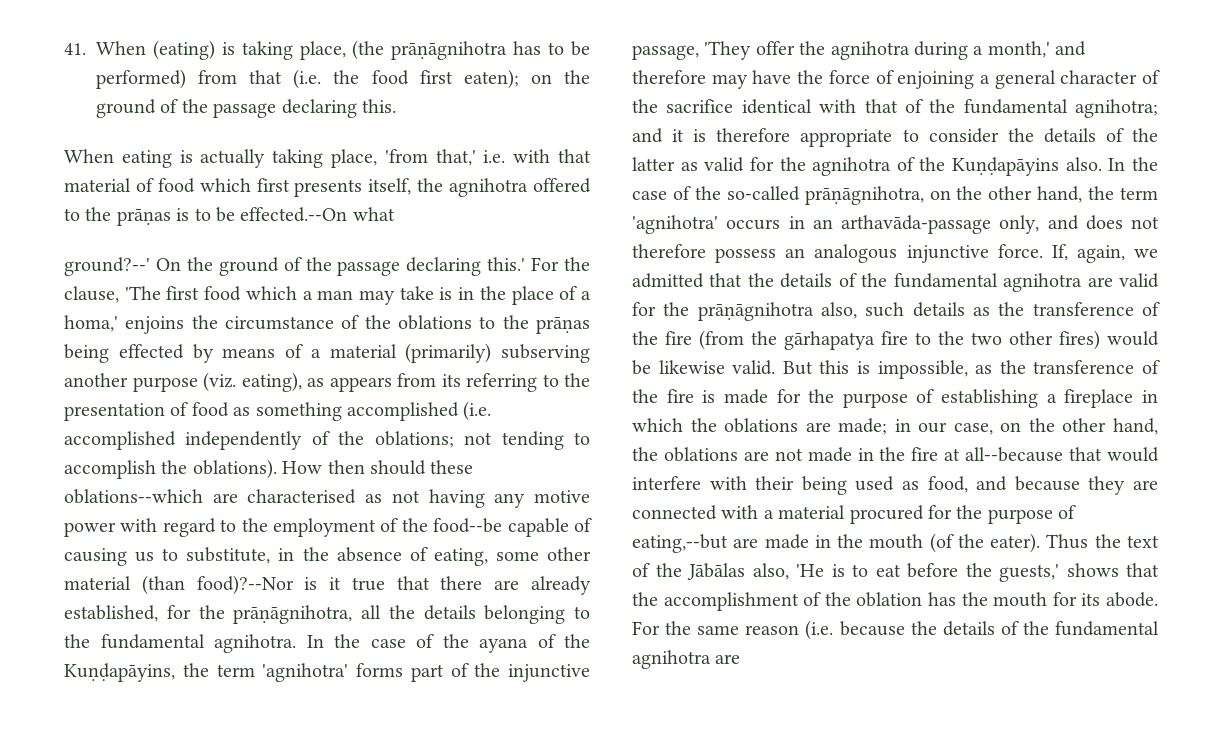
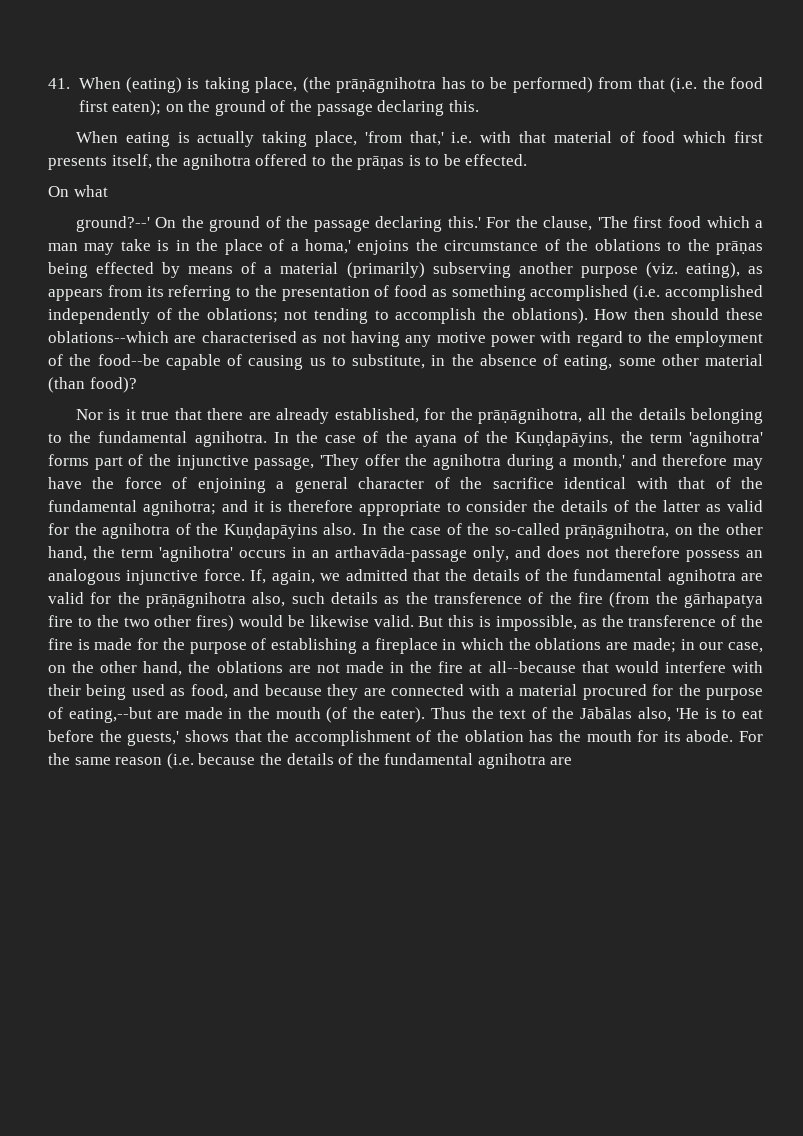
[240,207,348,222] effected.--On -> [465,154,528,166] [48,186,69,197] effected. // On
[196,575,294,595] food)?--Nor -> [89,377,137,393] [75,409,103,420] food)? // Nor

